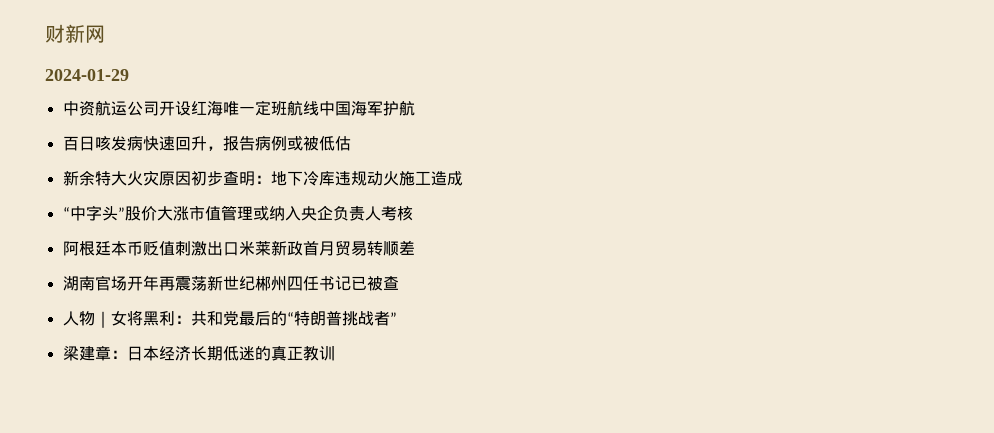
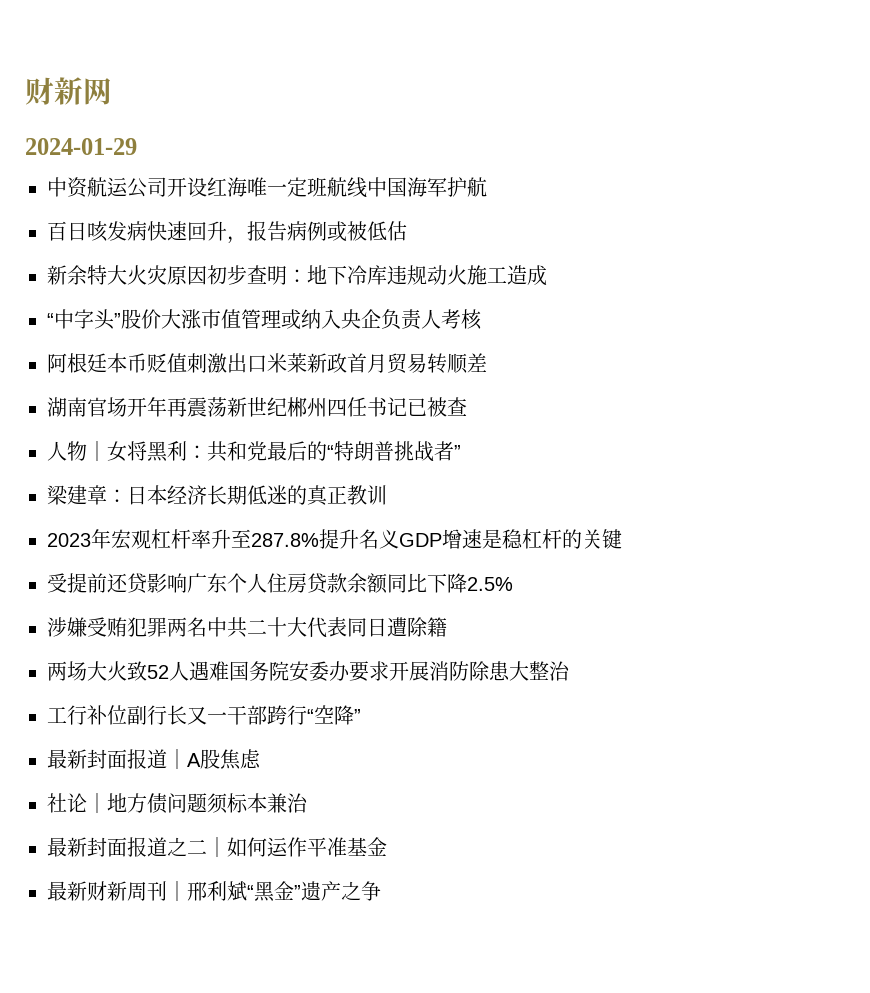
(335, 353) none -> [47,529,622,550] [47,573,513,594] [47,617,447,638] [47,661,570,682] [47,705,361,725] [47,749,261,770] [47,793,308,814] [47,837,387,858] [47,881,381,902] // 2023年宏观杠杆率升至287.8%提升名义GDP增速是稳杠杆的关键 // 受提前还贷影响广东个人住房贷款余额同比下降2.5% // 涉嫌受贿犯罪两名中共二十大代表同日遭除籍 // 两场大火致52人遇难国务院安委办要求开展消防除患大整治 // 工行补位副行长又一干部跨行“空降” // 最新封面报道｜A股焦虑 // 社论｜地方债问题须标本兼治 // 最新封面报道之二｜如何运作平准基金 // 最新财新周刊｜邢利斌“黑金”遗产之争

